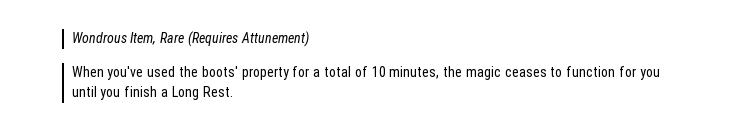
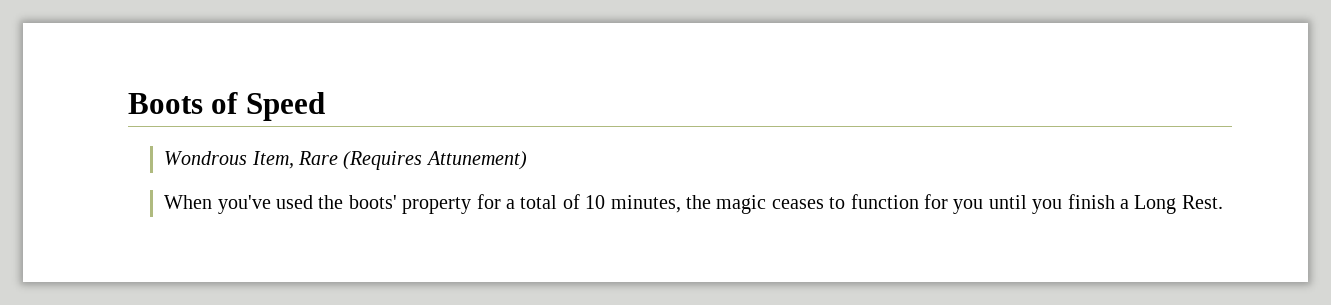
(71, 37) none -> [128,92,325,121] Boots of Speed //

